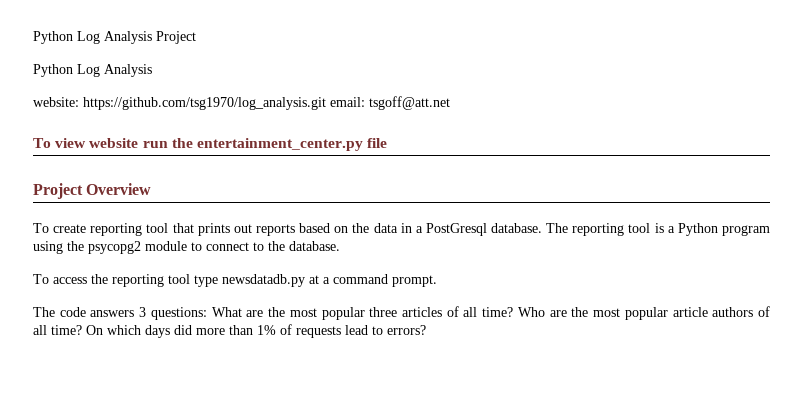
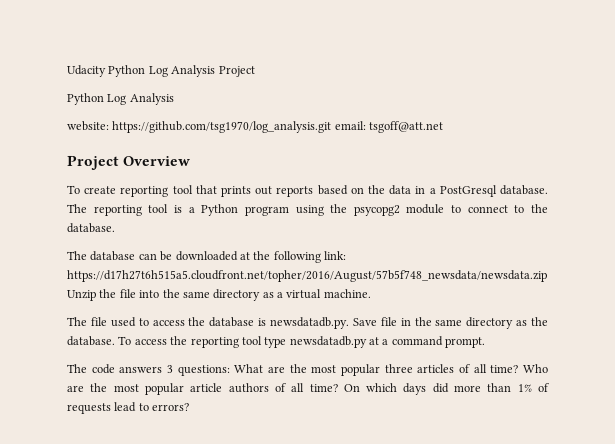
(33, 37) none -> [67,65,106,77] Udacity
[33,138,388,151] // To view website run the entertainment_center.py file -> (444, 127) none
(340, 246) none -> [67,251,346,263] [67,270,547,282] [67,289,371,301] [67,317,548,329] [67,336,115,346] The database can be downloaded at the following link: https://d17h27t6h515a5.cloudfront.net/topher/2016/August/57b5f748_newsdata/newsdata.zip Unzip the file into the same directory as a virtual machine. // The file used to access the database is newsdatadb.py. Save file in the same directory as the database.

